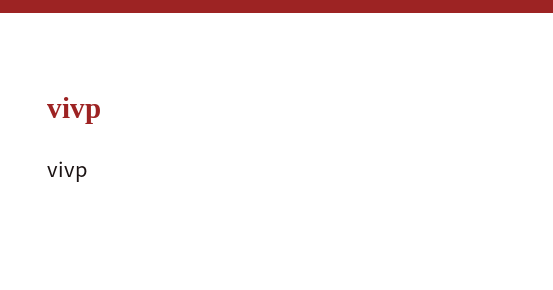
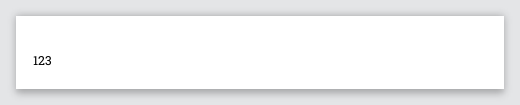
[47,97,101,124] [47,161,87,182] vivp // vivp -> [33,56,52,66] 123

